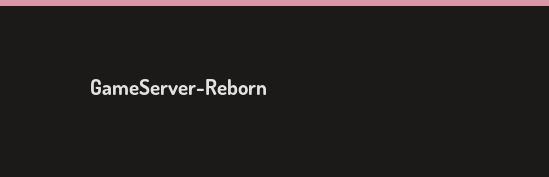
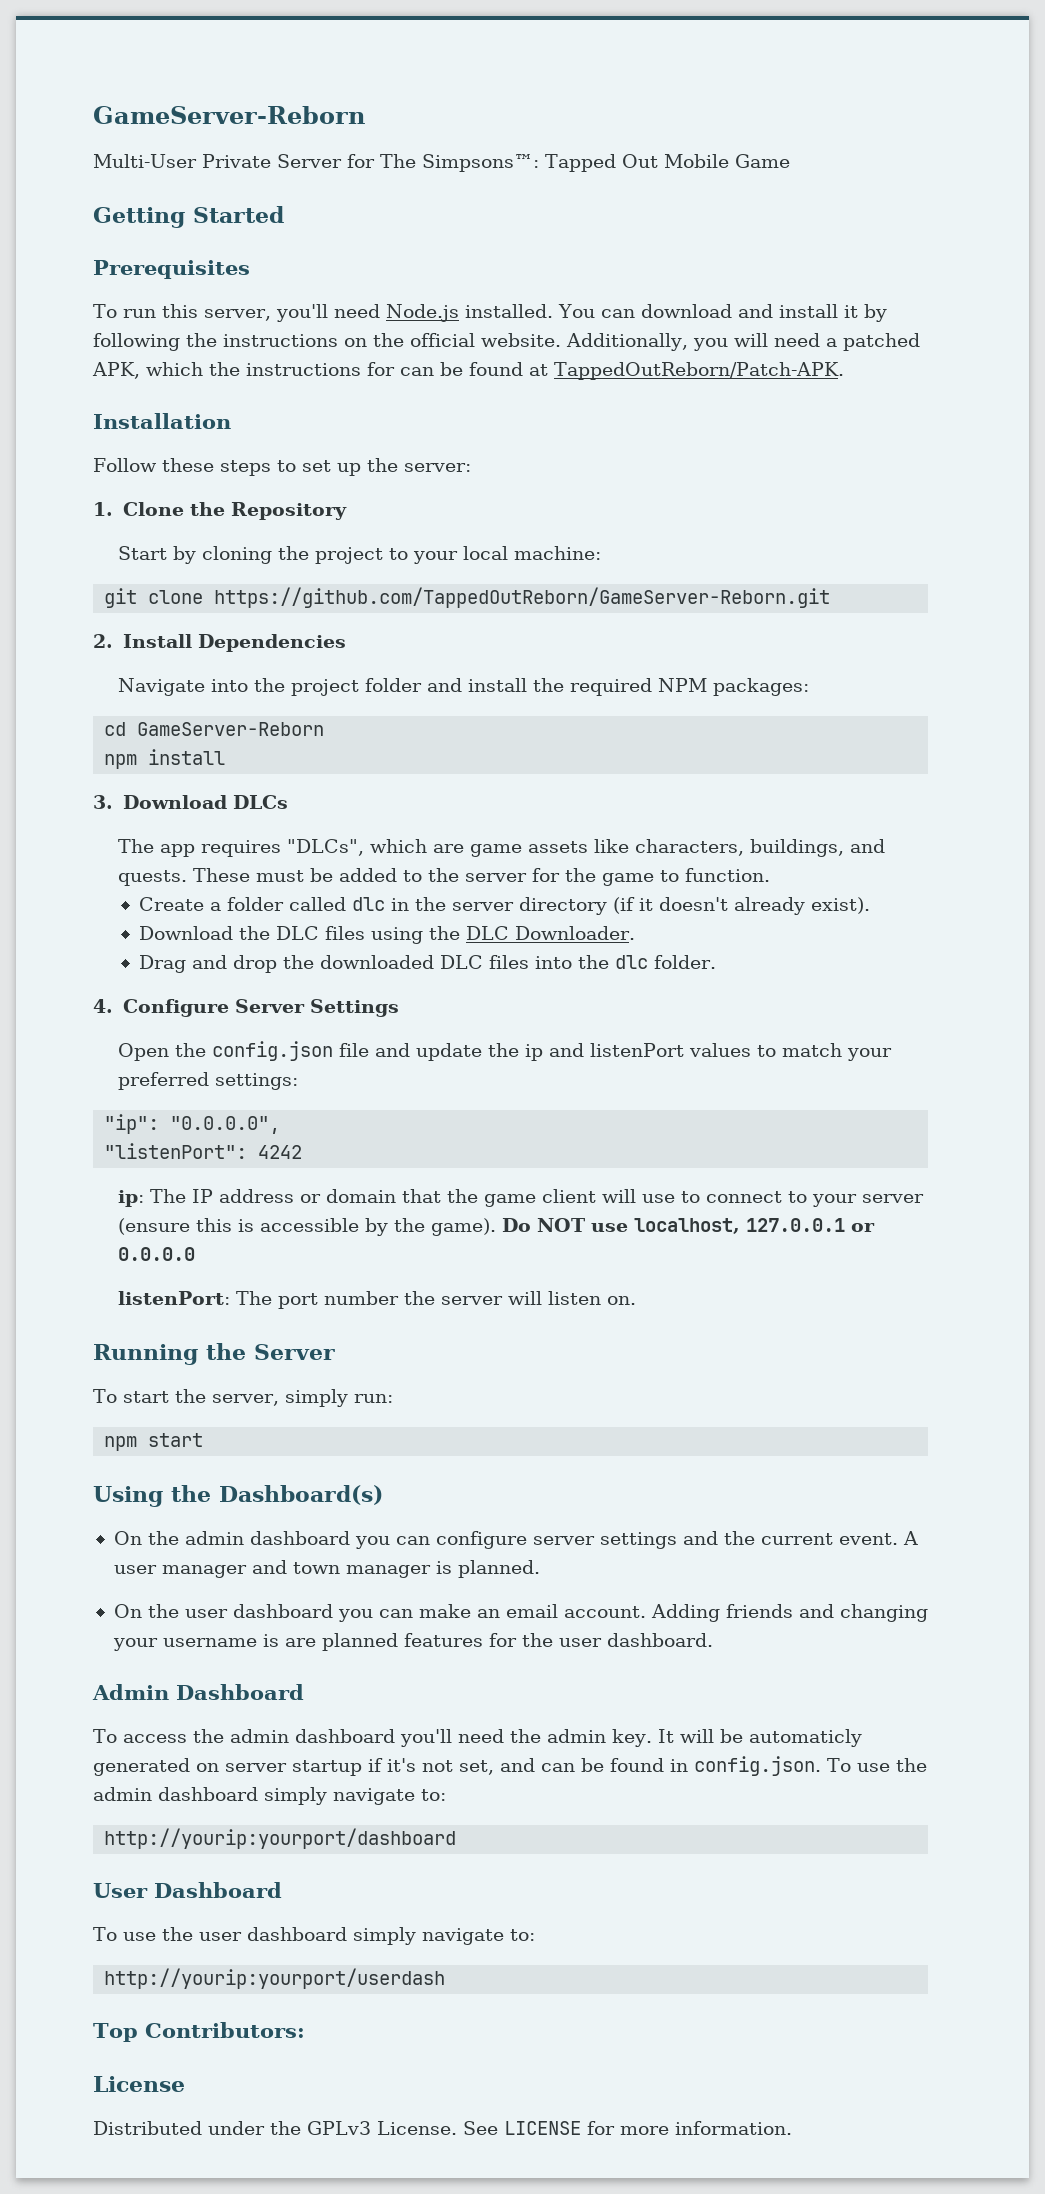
[90,79,267,95] GameServer-Reborn -> [93,106,365,124] [93,154,790,172] [93,206,284,228] [93,260,250,279] [93,304,887,322] [93,333,920,351] [92,362,844,380] [93,413,231,429] [93,458,471,476] [93,502,347,520] [117,546,601,564] [104,587,831,608] [93,634,346,652] [117,678,809,696] [104,722,325,736] [104,749,226,769] [93,795,288,809] [117,839,885,857] [117,868,770,886] [138,897,870,915] [138,926,635,944] [138,955,716,973] [93,999,399,1017] [117,1041,892,1061] [117,1072,298,1090] [104,1114,281,1134] [104,1143,303,1159] [117,1189,924,1207] [117,1218,875,1236] [117,1247,195,1261] [117,1291,636,1309] [93,1343,335,1365] [93,1389,393,1407] [104,1433,204,1451] [93,1485,383,1507] [113,1531,918,1549] [113,1560,540,1578] [113,1604,928,1622] [112,1633,713,1651] [92,1684,304,1700] [93,1729,862,1747] [93,1756,927,1776] [93,1787,446,1805] [104,1828,457,1849] [93,1882,282,1898] [93,1927,535,1945] [104,1968,446,1989] [93,2022,305,2042] [93,2076,185,2092] [93,2121,792,2135] GameServer-Reborn // Multi-User Private Server for The Simpsons™: Tapped Out Mobile Game // Getting Started // Prerequisites // To run this server, you'll need Node.js installed. You can download and install it by following the instructions on the official website. Additionally, you will need a patched APK, which the instructions for can be found at TappedOutReborn/Patch-APK. // Installation // Follow these steps to set up the server: // 1. Clone the Repository // Start by cloning the project to your local machine: // git clone https://github.com/TappedOutReborn/GameServer-Reborn.git // 2. Install Dependencies // Navigate into the project folder and install the required NPM packages: // cd GameServer-Reborn // npm install // 3. Download DLCs // The app requires "DLCs", which are game assets like characters, buildings, and quests. These must be added to the server for the game to function. // Create a folder called dlc in the server directory (if it doesn't already exist). // Download the DLC files using the DLC Downloader. // Drag and drop the downloaded DLC files into the dlc folder. // 4. Configure Server Settings // Open the config.json file and update the ip and listenPort values to match your preferred settings: // "ip": "0.0.0.0", // "listenPort": 4242 // ip: The IP address or domain that the game client will use to connect to your server (ensure this is accessible by the game). Do NOT use localhost, 127.0.0.1 or 0.0.0.0 // listenPort: The port number the server will listen on. // Running the Server // To start the server, simply run: // npm start // Using the Dashboard(s) // On the admin dashboard you can configure server settings and the current event. A user manager and town manager is planned. // On the user dashboard you can make an email account. Adding friends and changing your username is are planned features for the user dashboard. // Admin Dashboard // To access the admin dashboard you'll need the admin key. It will be automaticly generated on server startup if it's not set, and can be found in config.json. To use the admin dashboard simply navigate to: // http://yourip:yourport/dashboard // User Dashboard // To use the user dashboard simply navigate to: // http://yourip:yourport/userdash // Top Contributors: // License // Distributed under the GPLv3 License. See LICENSE for more information.

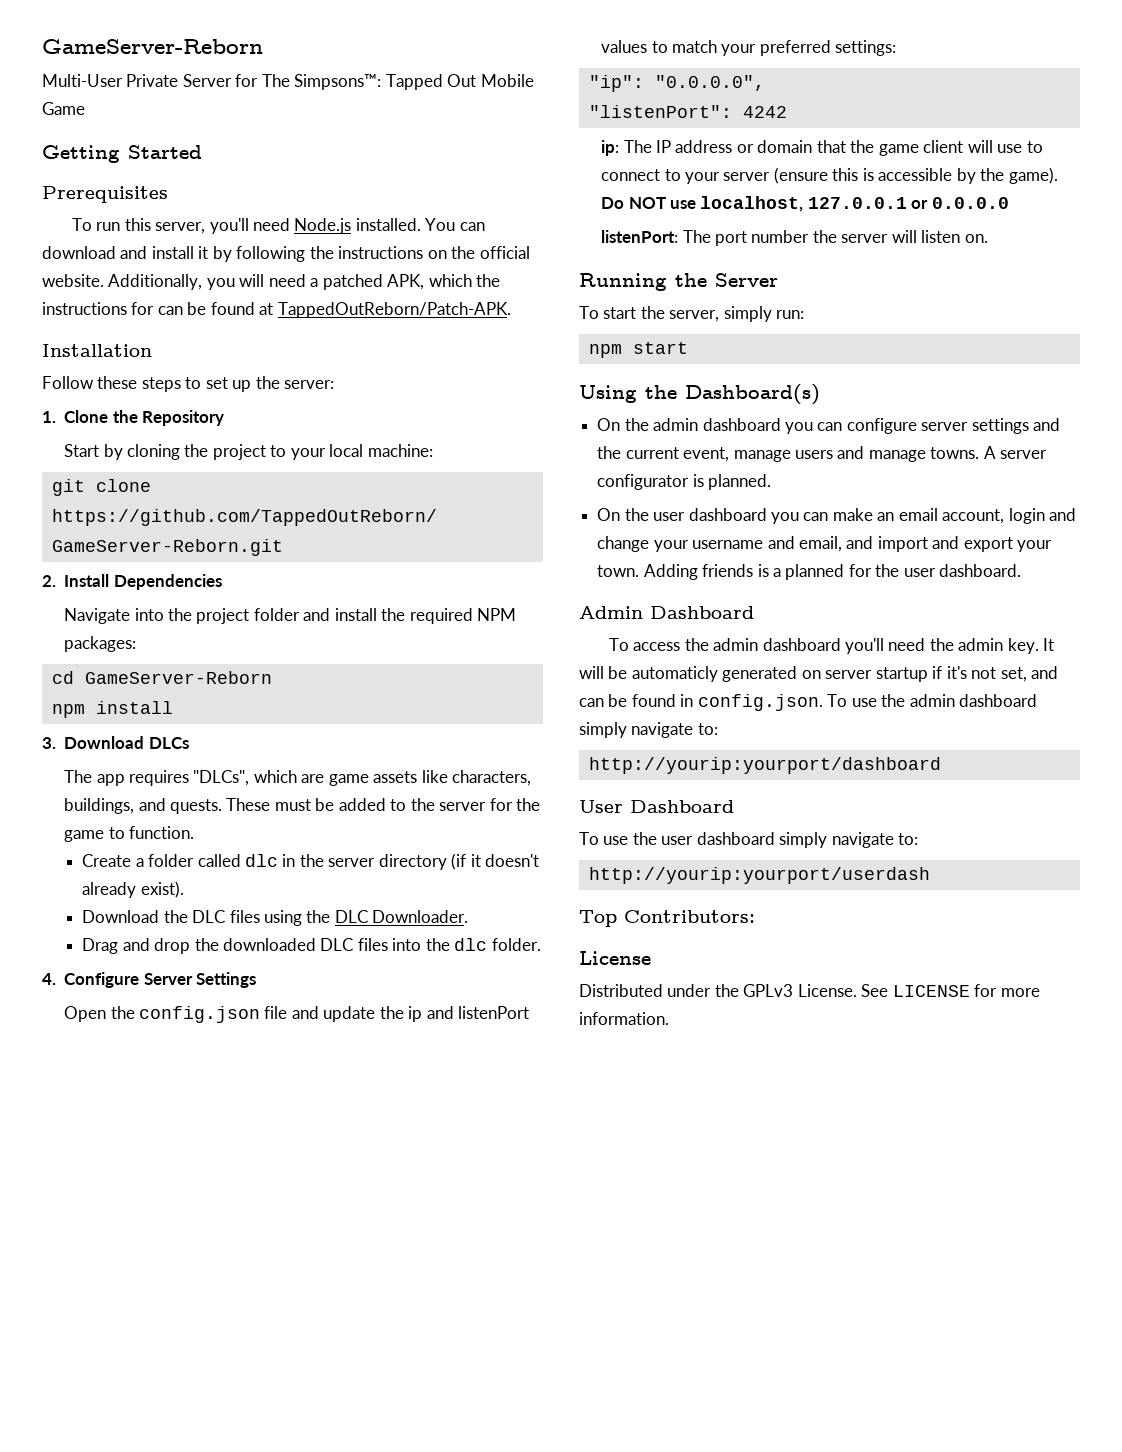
[838,1531,918,1545] [113,1560,431,1578] event. A user manager and town manager -> [683,446,1048,462] [597,474,690,490] event, manage users and manage towns. A server configurator
[563,1604,928,1622] [112,1633,483,1651] account. Adding friends and changing your username is are planned features -> [942,508,1077,524] [597,536,1053,552] [597,564,845,580] account, login and change your username and email, and import and export your town. Adding friends is a planned

